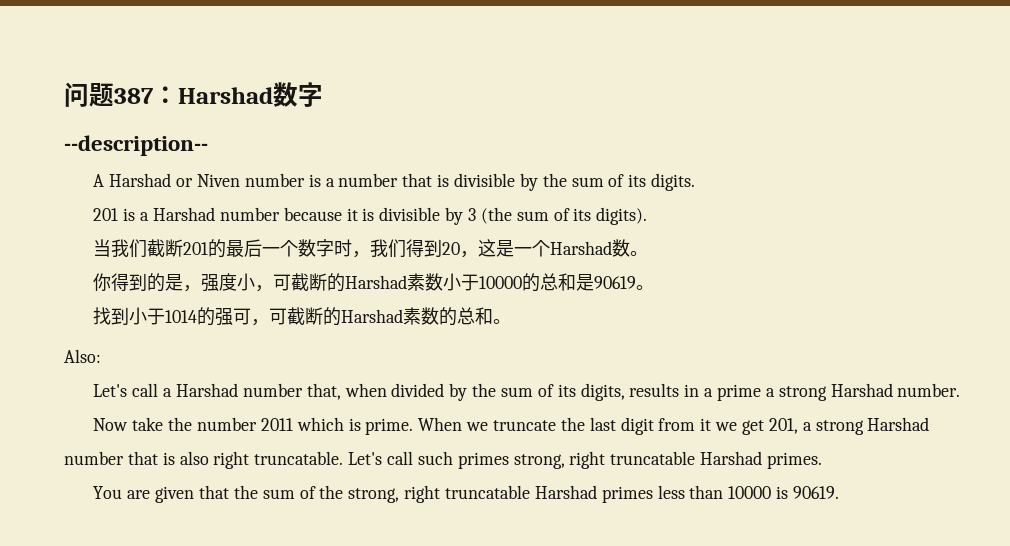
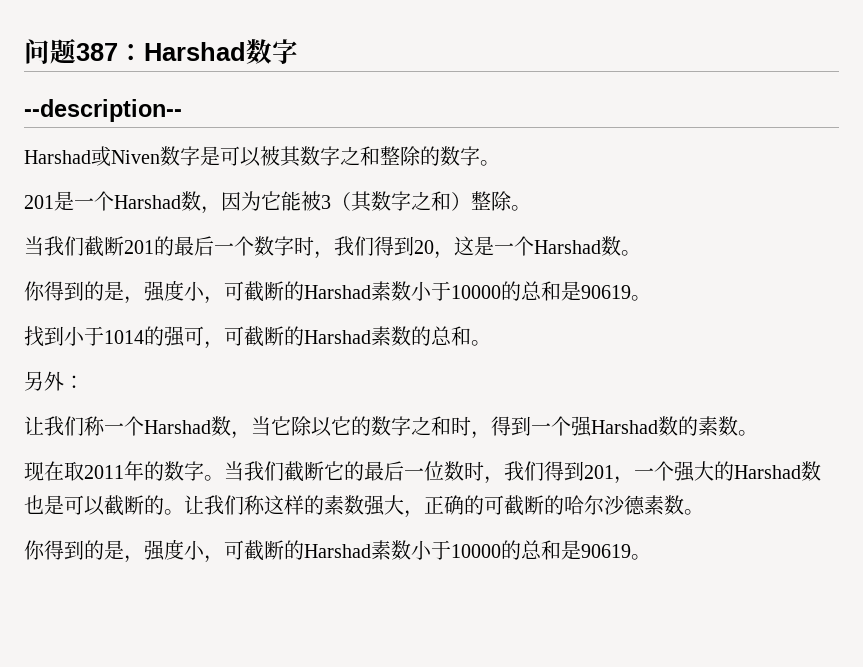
[93,173,696,191] [93,207,648,225] A Harshad or Niven number is a number that is divisible by the sum of its digits. // 201 is a Harshad number because it is divisible by 3 (the sum of its digits). -> [24,146,500,167] [24,191,531,214] Harshad或Niven数字是可以被其数字之和整除的数字。 // 201是一个Harshad数，因为它能被3（其数字之和）整除。
[64,349,101,363] [93,383,961,401] [93,417,930,435] [64,451,823,469] [93,485,840,503] Also: // Let's call a Harshad number that, when divided by the sum of its digits, results in a prime a strong Harshad number. // Now take the number 2011 which is prime. When we truncate the last digit from it we get 201, a strong Harshad number that is also right truncatable. Let's call such primes strong, right truncatable Harshad primes. // You are given that the sum of the strong, right truncatable Harshad primes less than 10000 is 90619. -> [24,371,84,391] [24,416,758,439] [24,461,821,484] [24,495,704,518] [24,539,651,563] 另外： // 让我们称一个Harshad数，当它除以它的数字之和时，得到一个强Harshad数的素数。 // 现在取2011年的数字。当我们截断它的最后一位数时，我们得到201，一个强大的Harshad数也是可以截断的。让我们称这样的素数强大，正确的可截断的哈尔沙德素数。 // 你得到的是，强度小，可截断的Harshad素数小于10000的总和是90619。

